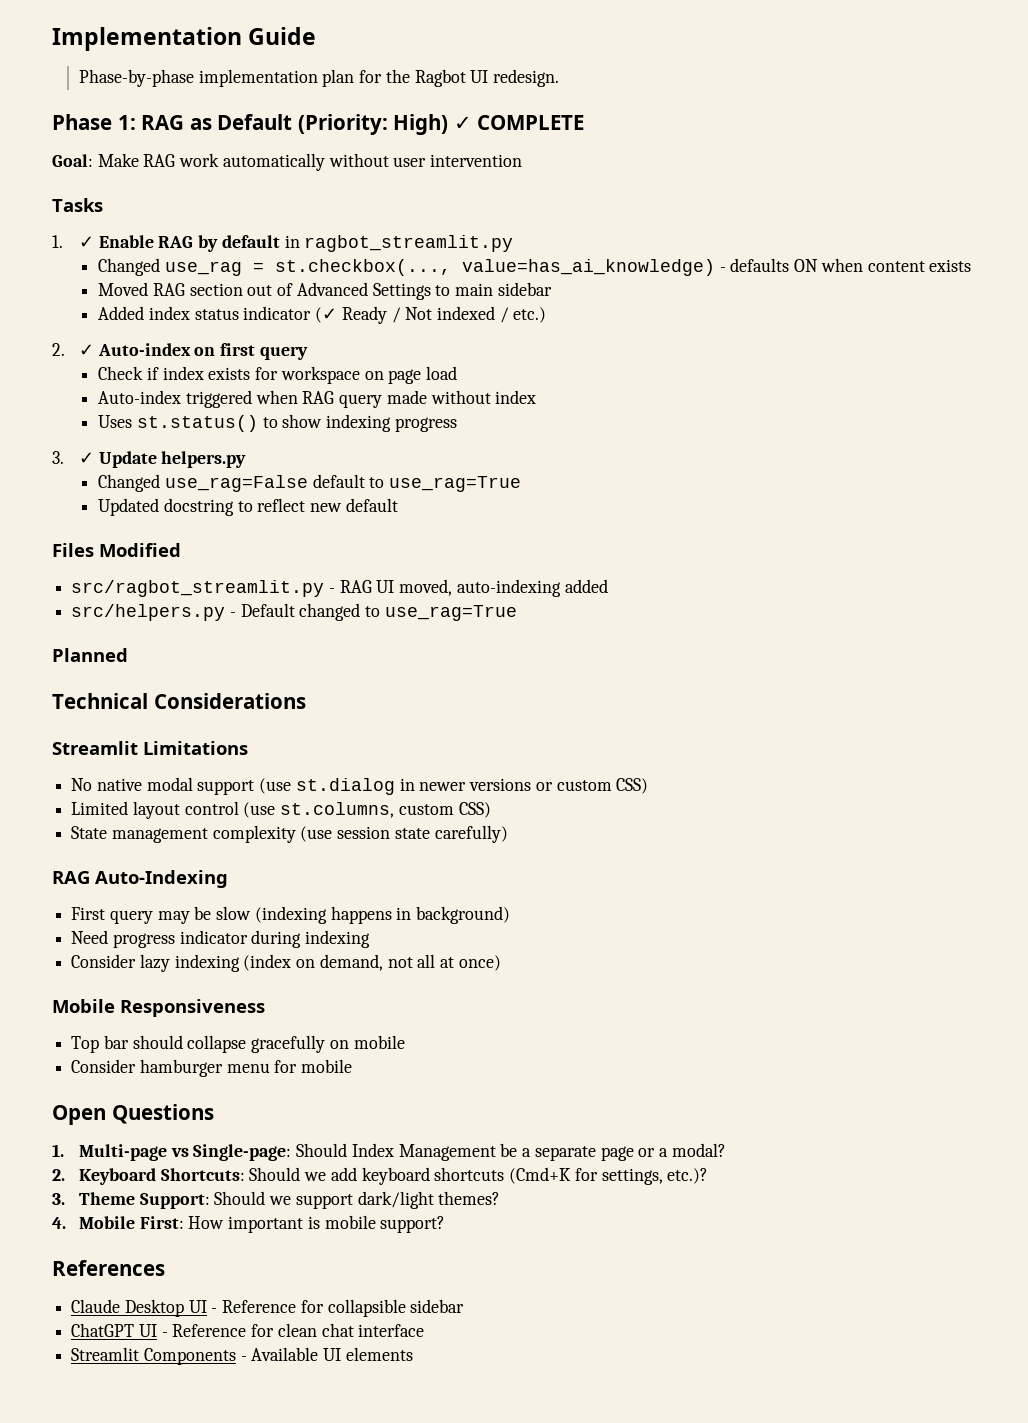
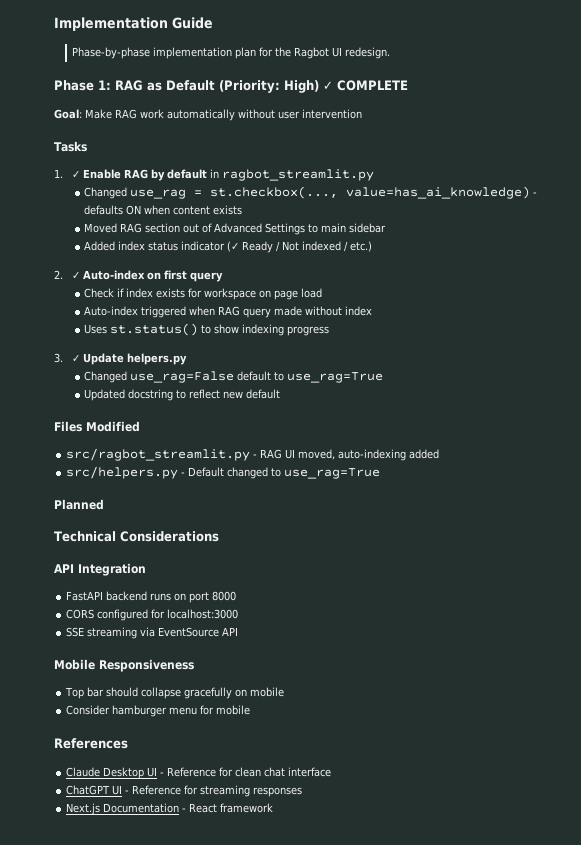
[52,741,248,755] [71,777,649,795] [71,801,491,819] [71,825,508,843] [52,870,228,888] [71,906,511,924] [71,930,371,948] [71,954,501,972] Streamlit Limitations // No native modal support (use st.dialog in newer versions or custom CSS) // Limited layout control (use st.columns, custom CSS) // State management complexity (use session state carefully) // RAG Auto-Indexing // First query may be slow (indexing happens in background) // Need progress indicator during indexing // Consider lazy indexing (index on demand, not all at once) -> [54,563,146,576] [66,591,237,603] [66,609,239,621] [66,627,239,639] API Integration // FastAPI backend runs on port 8000 // CORS configured for localhost:3000 // SSE streaming via EventSource API
[52,1104,214,1125] [52,1143,726,1161] [52,1167,709,1185] [52,1191,501,1209] [52,1215,446,1233] // Open Questions // 1. Multi-page vs Single-page: Should Index Management be a separate page or a modal? // 2. Keyboard Shortcuts: Should we add keyboard shortcuts (Cmd+K for settings, etc.)? // 3. Theme Support: Should we support dark/light themes? // 4. Mobile First: How important is mobile support? -> (251, 710) none
[327,1299,465,1317] collapsible sidebar -> [235,767,332,777] clean chat interface
[277,1323,425,1337] [71,1347,413,1365] clean chat interface // Streamlit Components - Available UI elements -> [200,785,303,797] [66,803,274,815] streaming responses // Next.js Documentation - React framework

